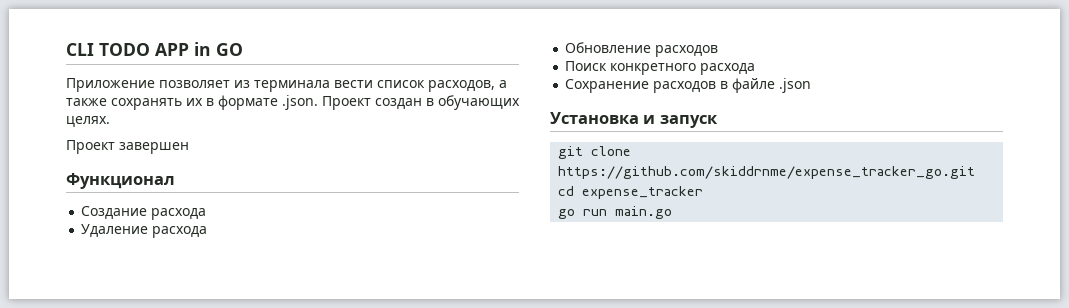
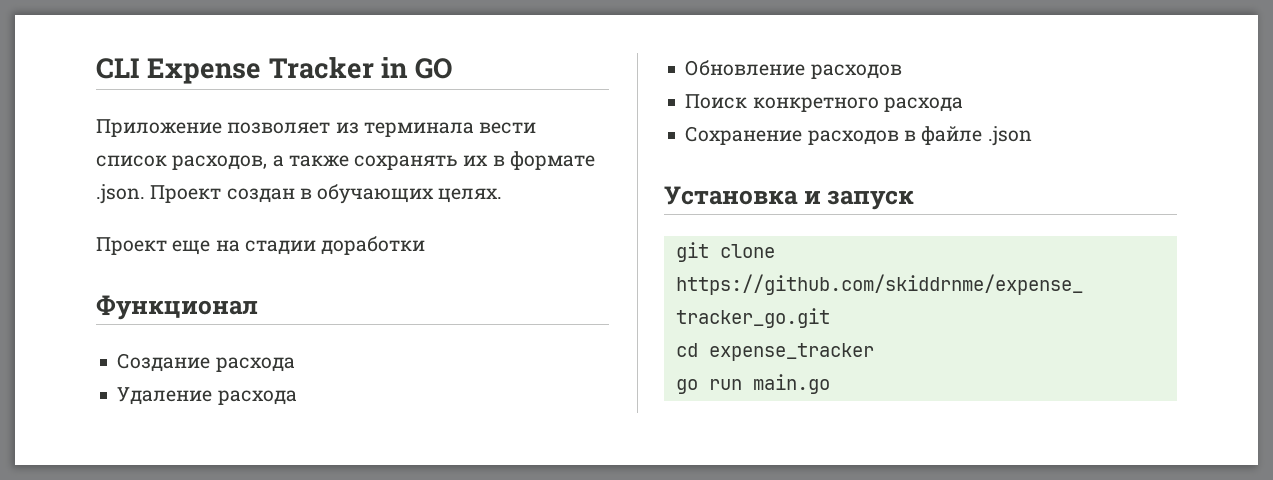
[99,43,189,56] TODO APP -> [147,57,374,84] Expense Tracker
[119,142,189,154] завершен -> [172,236,426,255] еще на стадии доработки

